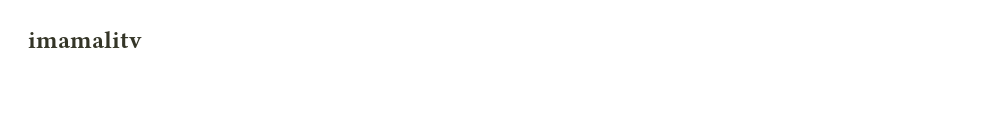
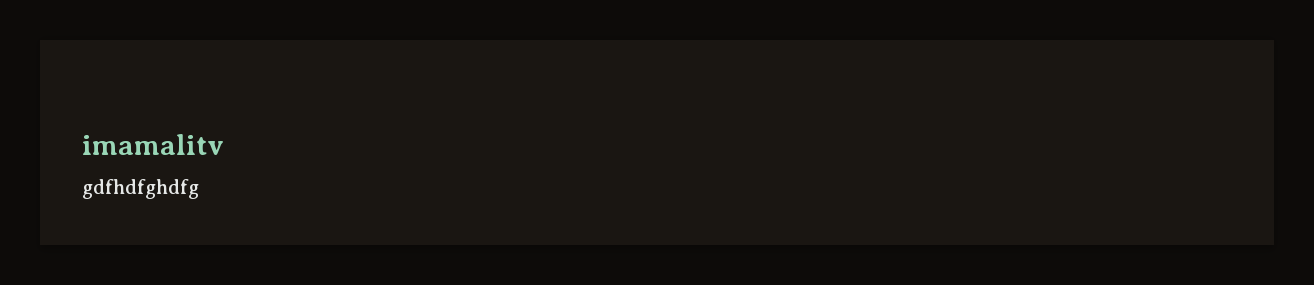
(142, 39) none -> [82,179,199,199] // gdfhdfghdfg

